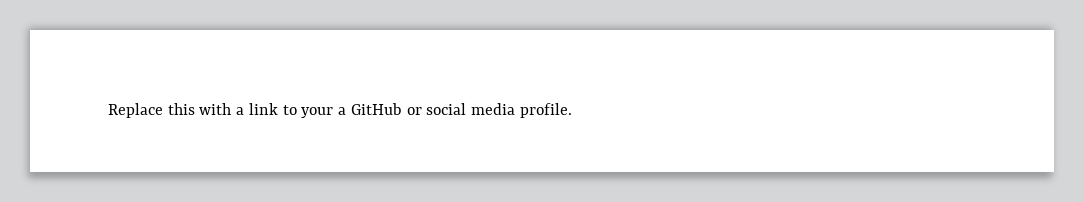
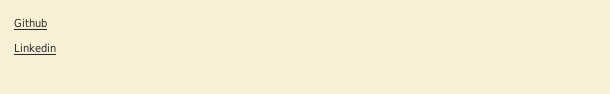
[108,103,572,118] Replace this with a link to your a GitHub or social media profile. -> [14,18,47,28] [14,43,56,53] Github // Linkedin

